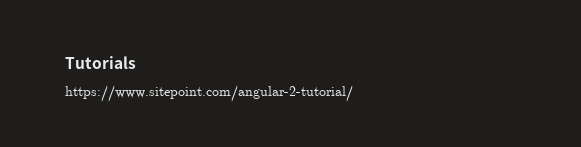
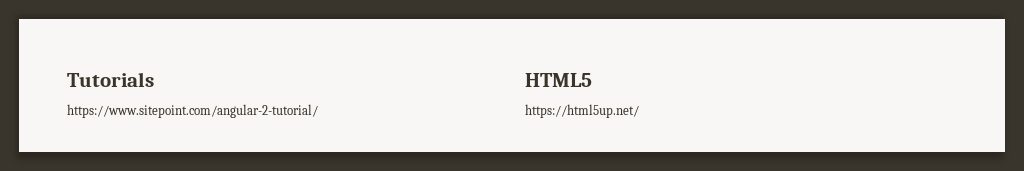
(353, 93) none -> [525,73,592,87] [525,104,639,118] // HTML5 // https://html5up.net/

